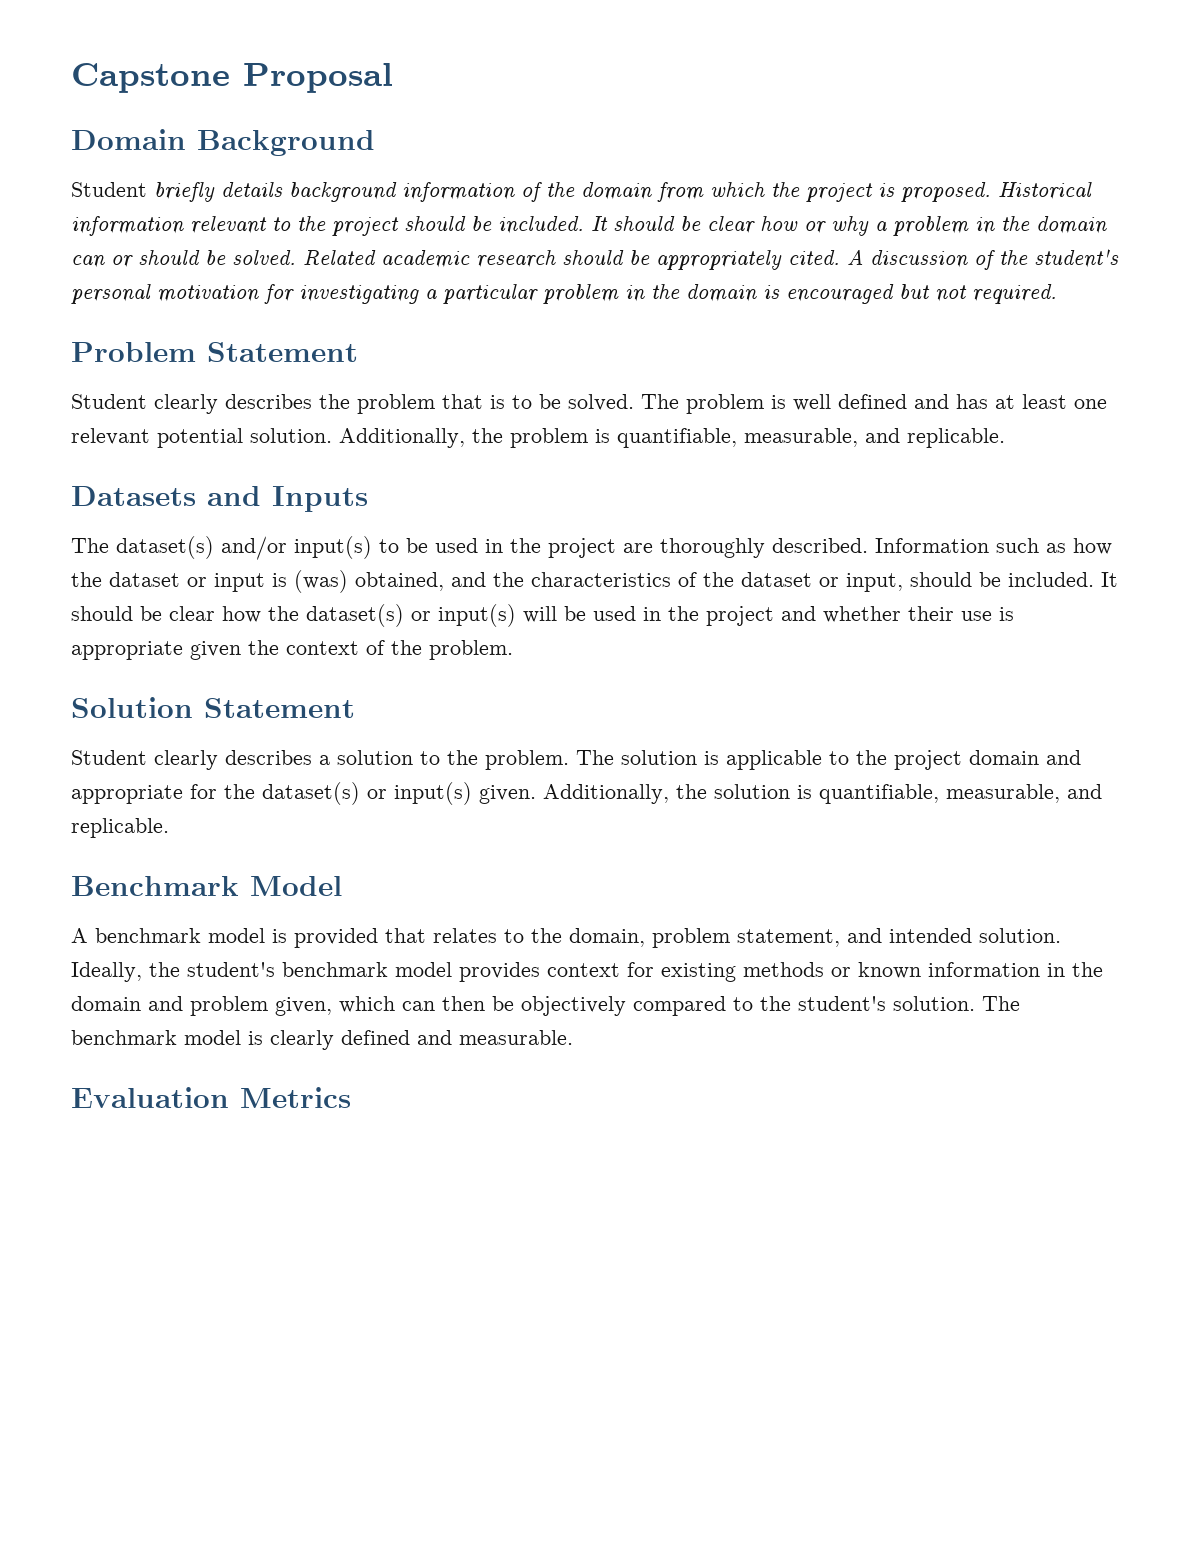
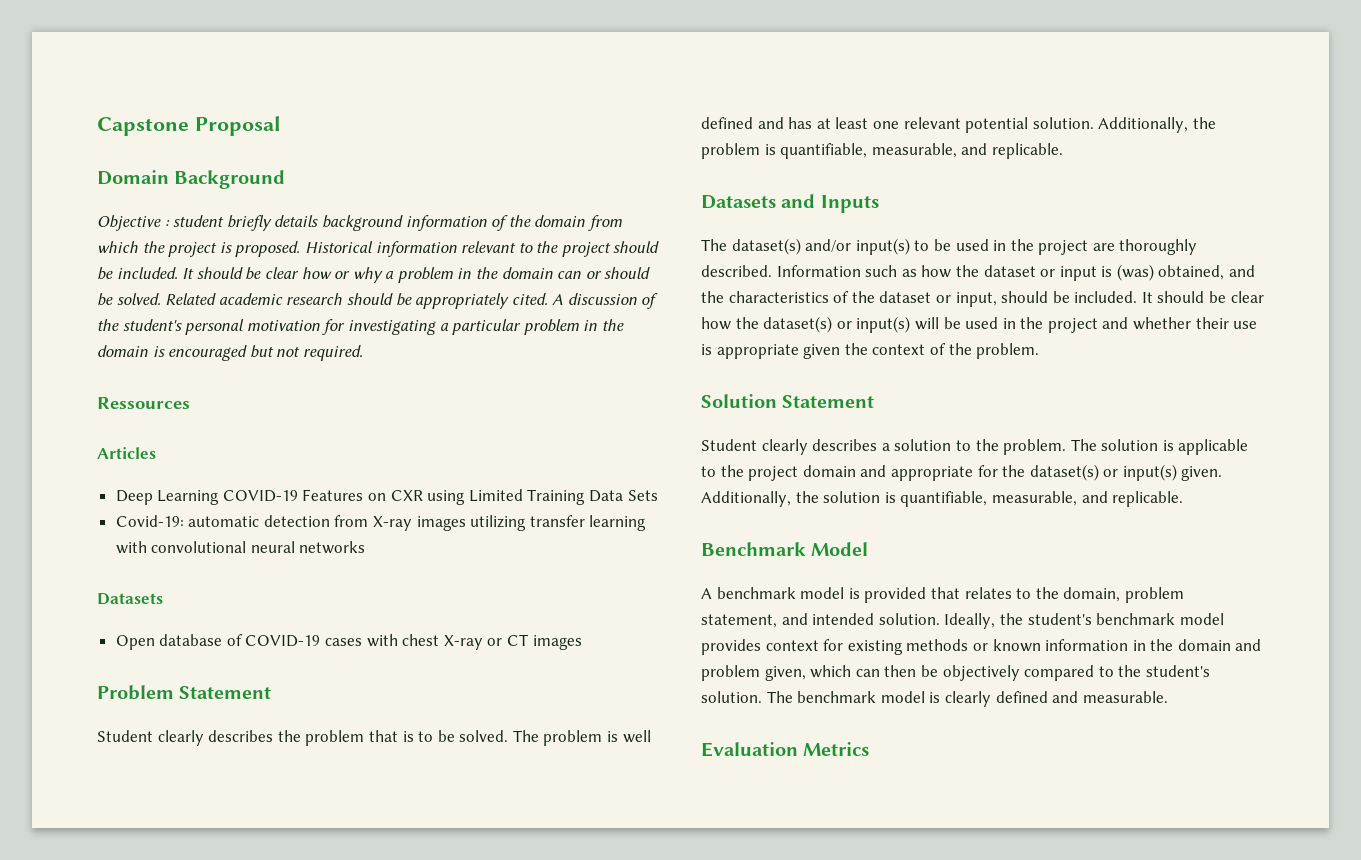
[71,182,147,197] Student -> [97,215,225,231] Objective : student
(1057, 294) none -> [97,397,190,409] [97,447,156,459] [115,489,658,505] [115,515,647,531] [115,541,366,554] [97,593,163,605] [115,634,582,650] // Ressources // Articles // Deep Learning COVID-19 Features on CXR using Limited Training Data Sets // Covid-19: automatic detection from X-ray images utilizing transfer learning with convolutional neural networks // Datasets // Open database of COVID-19 cases with chest X-ray or CT images

